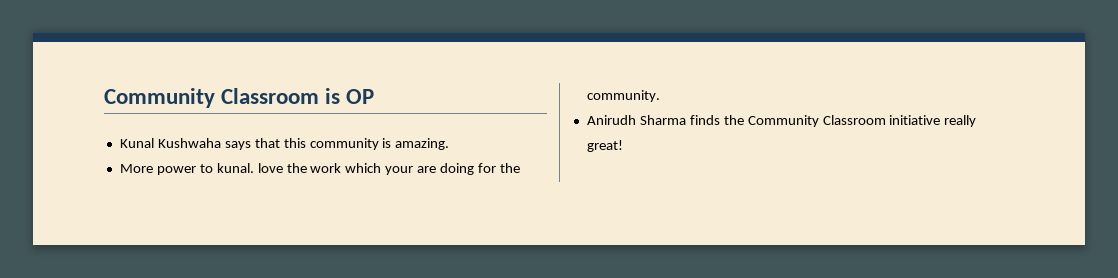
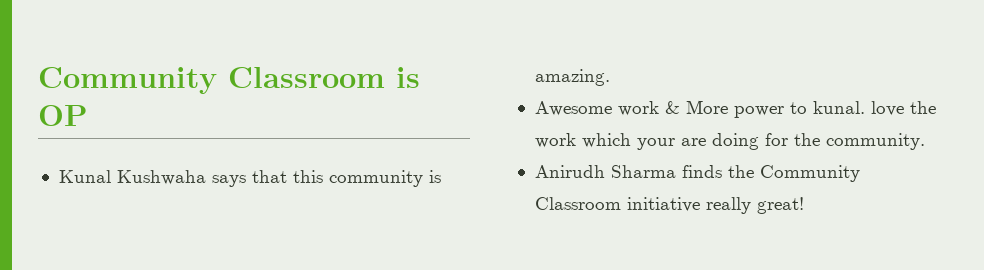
(450, 144) none -> [534,101,680,116] Awesome work &

